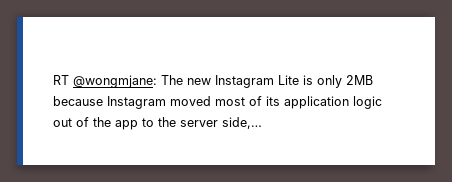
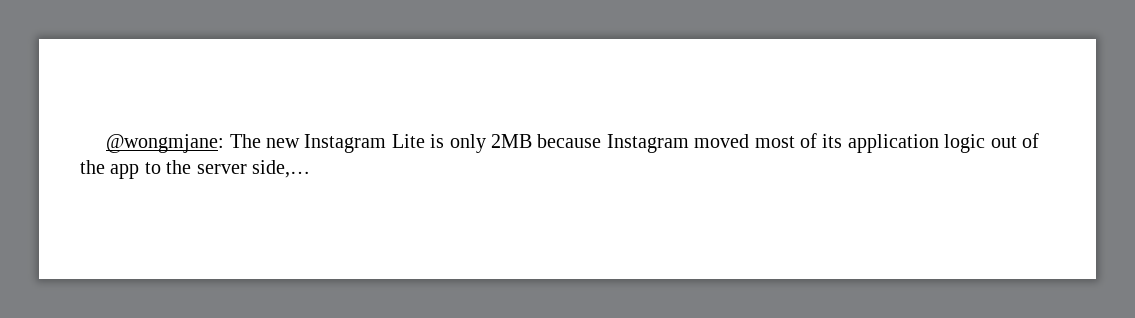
[53,75,69,85] RT -> (106, 143) none

